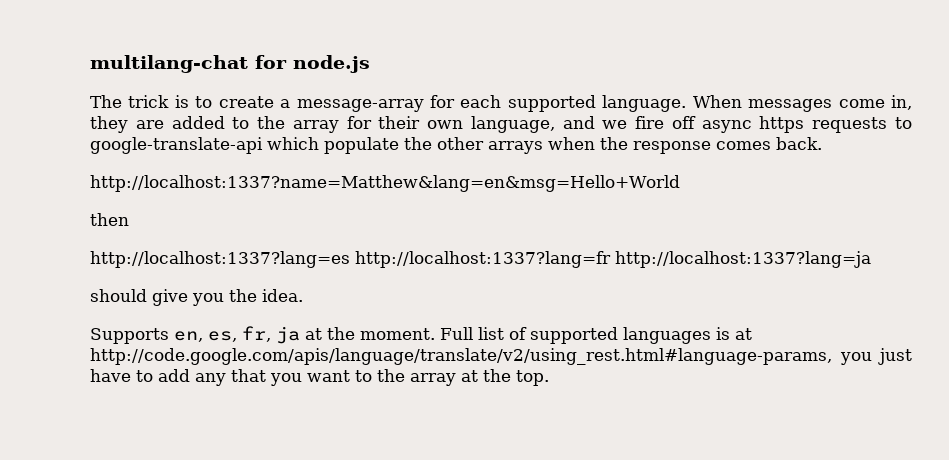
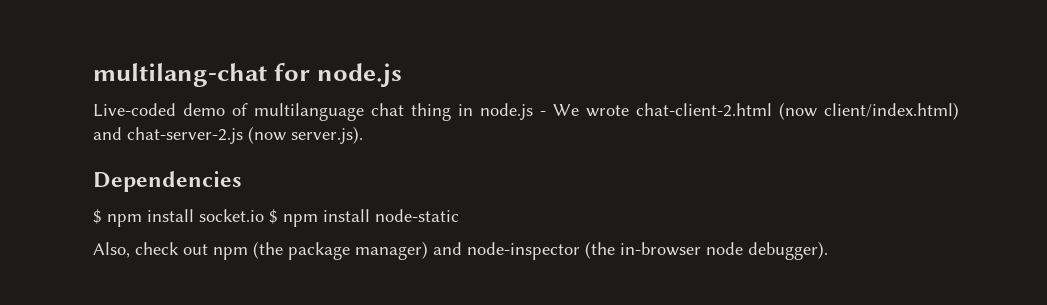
[90,95,913,112] [90,116,912,133] [90,137,822,154] [90,175,680,192] [90,213,129,226] [90,251,871,268] [90,289,303,306] [90,326,752,344] [90,348,912,365] [90,369,549,386] The trick is to create a message-array for each supported language. When messages come in, they are added to the array for their own language, and we fire off async https requests to google-translate-api which populate the other arrays when the response comes back. // http://localhost:1337?name=Matthew&lang=en&msg=Hello+World // then // http://localhost:1337?lang=es http://localhost:1337?lang=fr http://localhost:1337?lang=ja // should give you the idea. // Supports en, es, fr, ja at the moment. Full list of supported languages is at http://code.google.com/apis/language/translate/v2/using_rest.html#language-params, you just have to add any that you want to the array at the top. -> [93,102,959,121] [93,126,363,144] [93,171,242,192] [93,209,459,227] [93,241,828,260] Live-coded demo of multilanguage chat thing in node.js - We wrote chat-client-2.html (now client/index.html) and chat-server-2.js (now server.js). // Dependencies // $ npm install socket.io $ npm install node-static // Also, check out npm (the package manager) and node-inspector (the in-browser node debugger).

